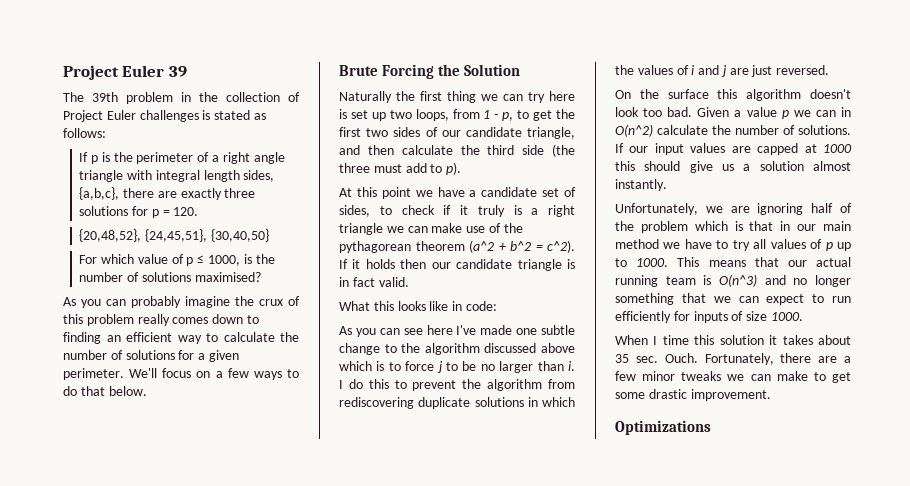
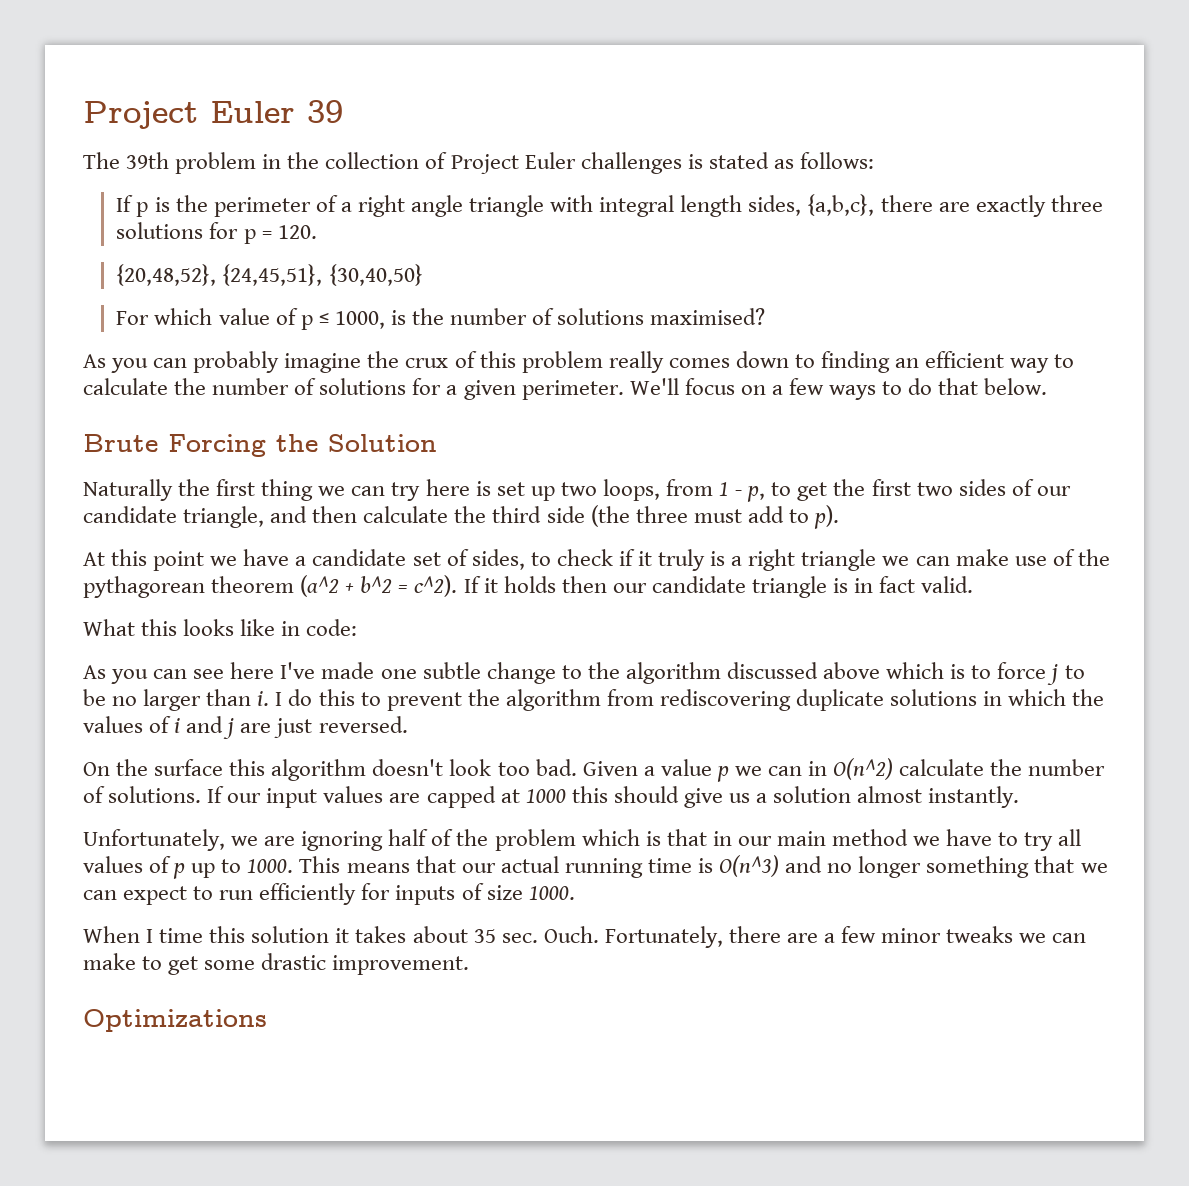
[665,276,696,285] team -> [647,858,692,873] time

